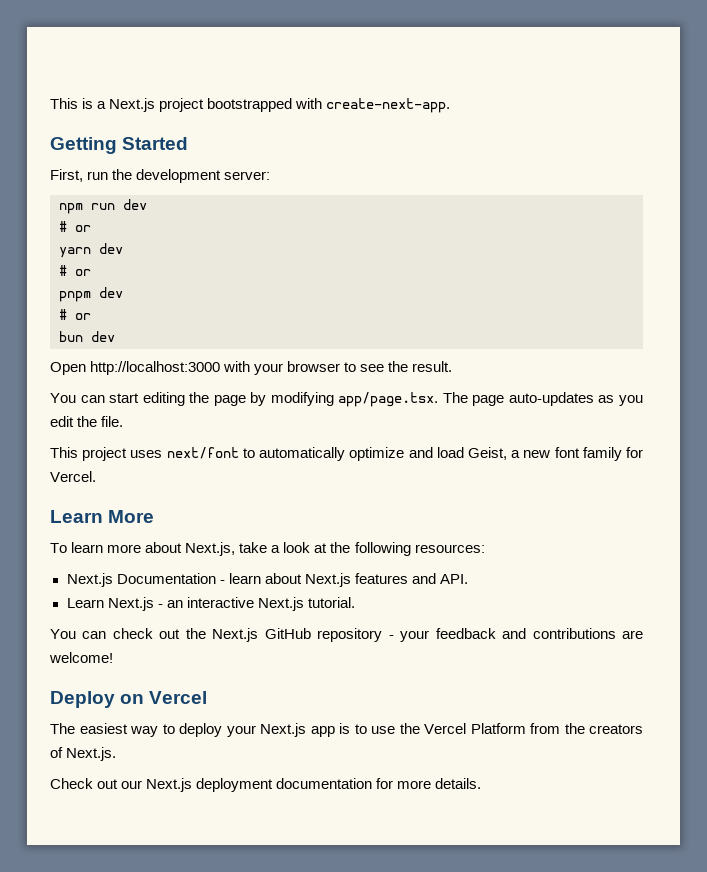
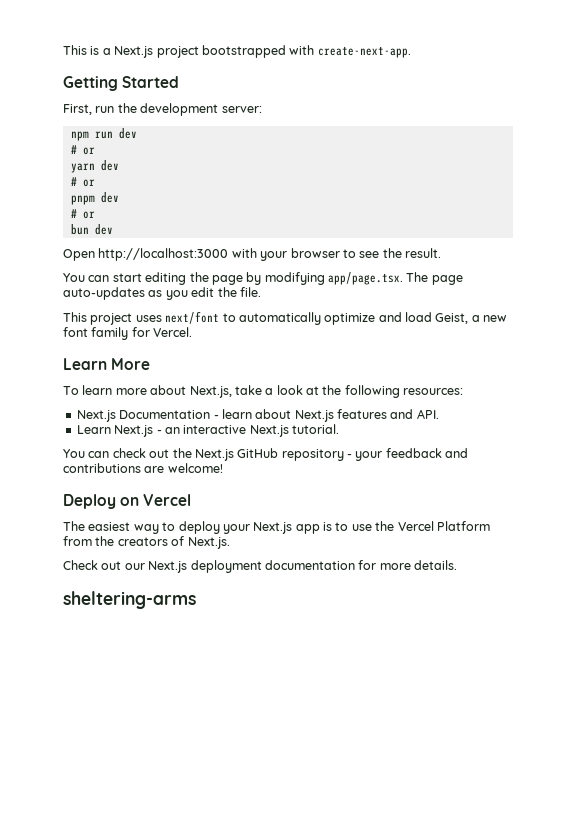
(482, 783) none -> [63,591,196,609] // sheltering-arms

